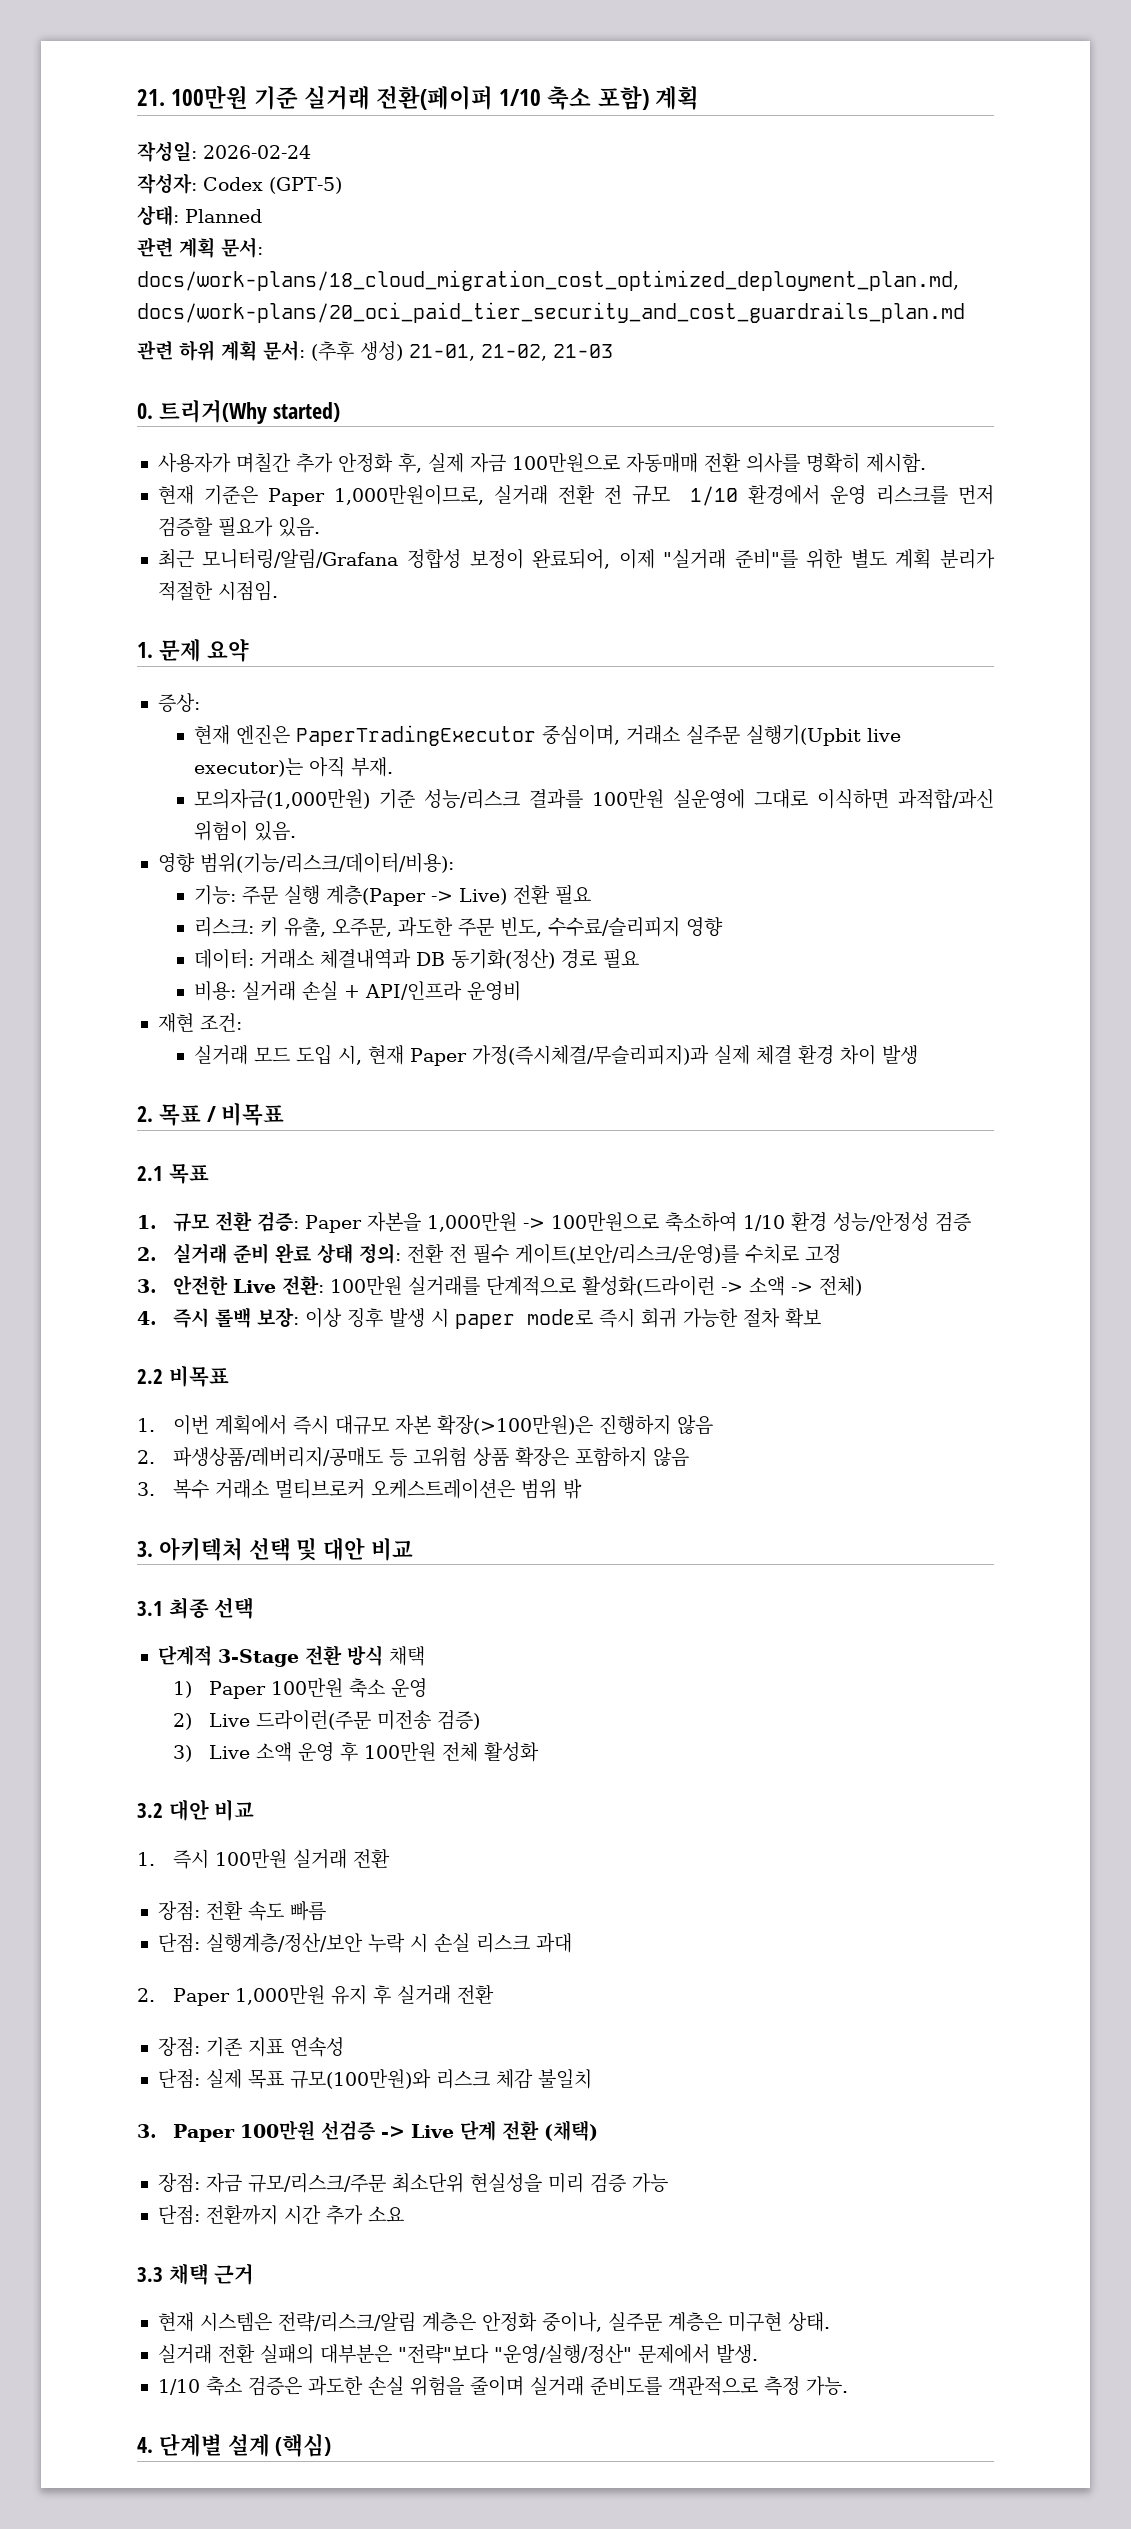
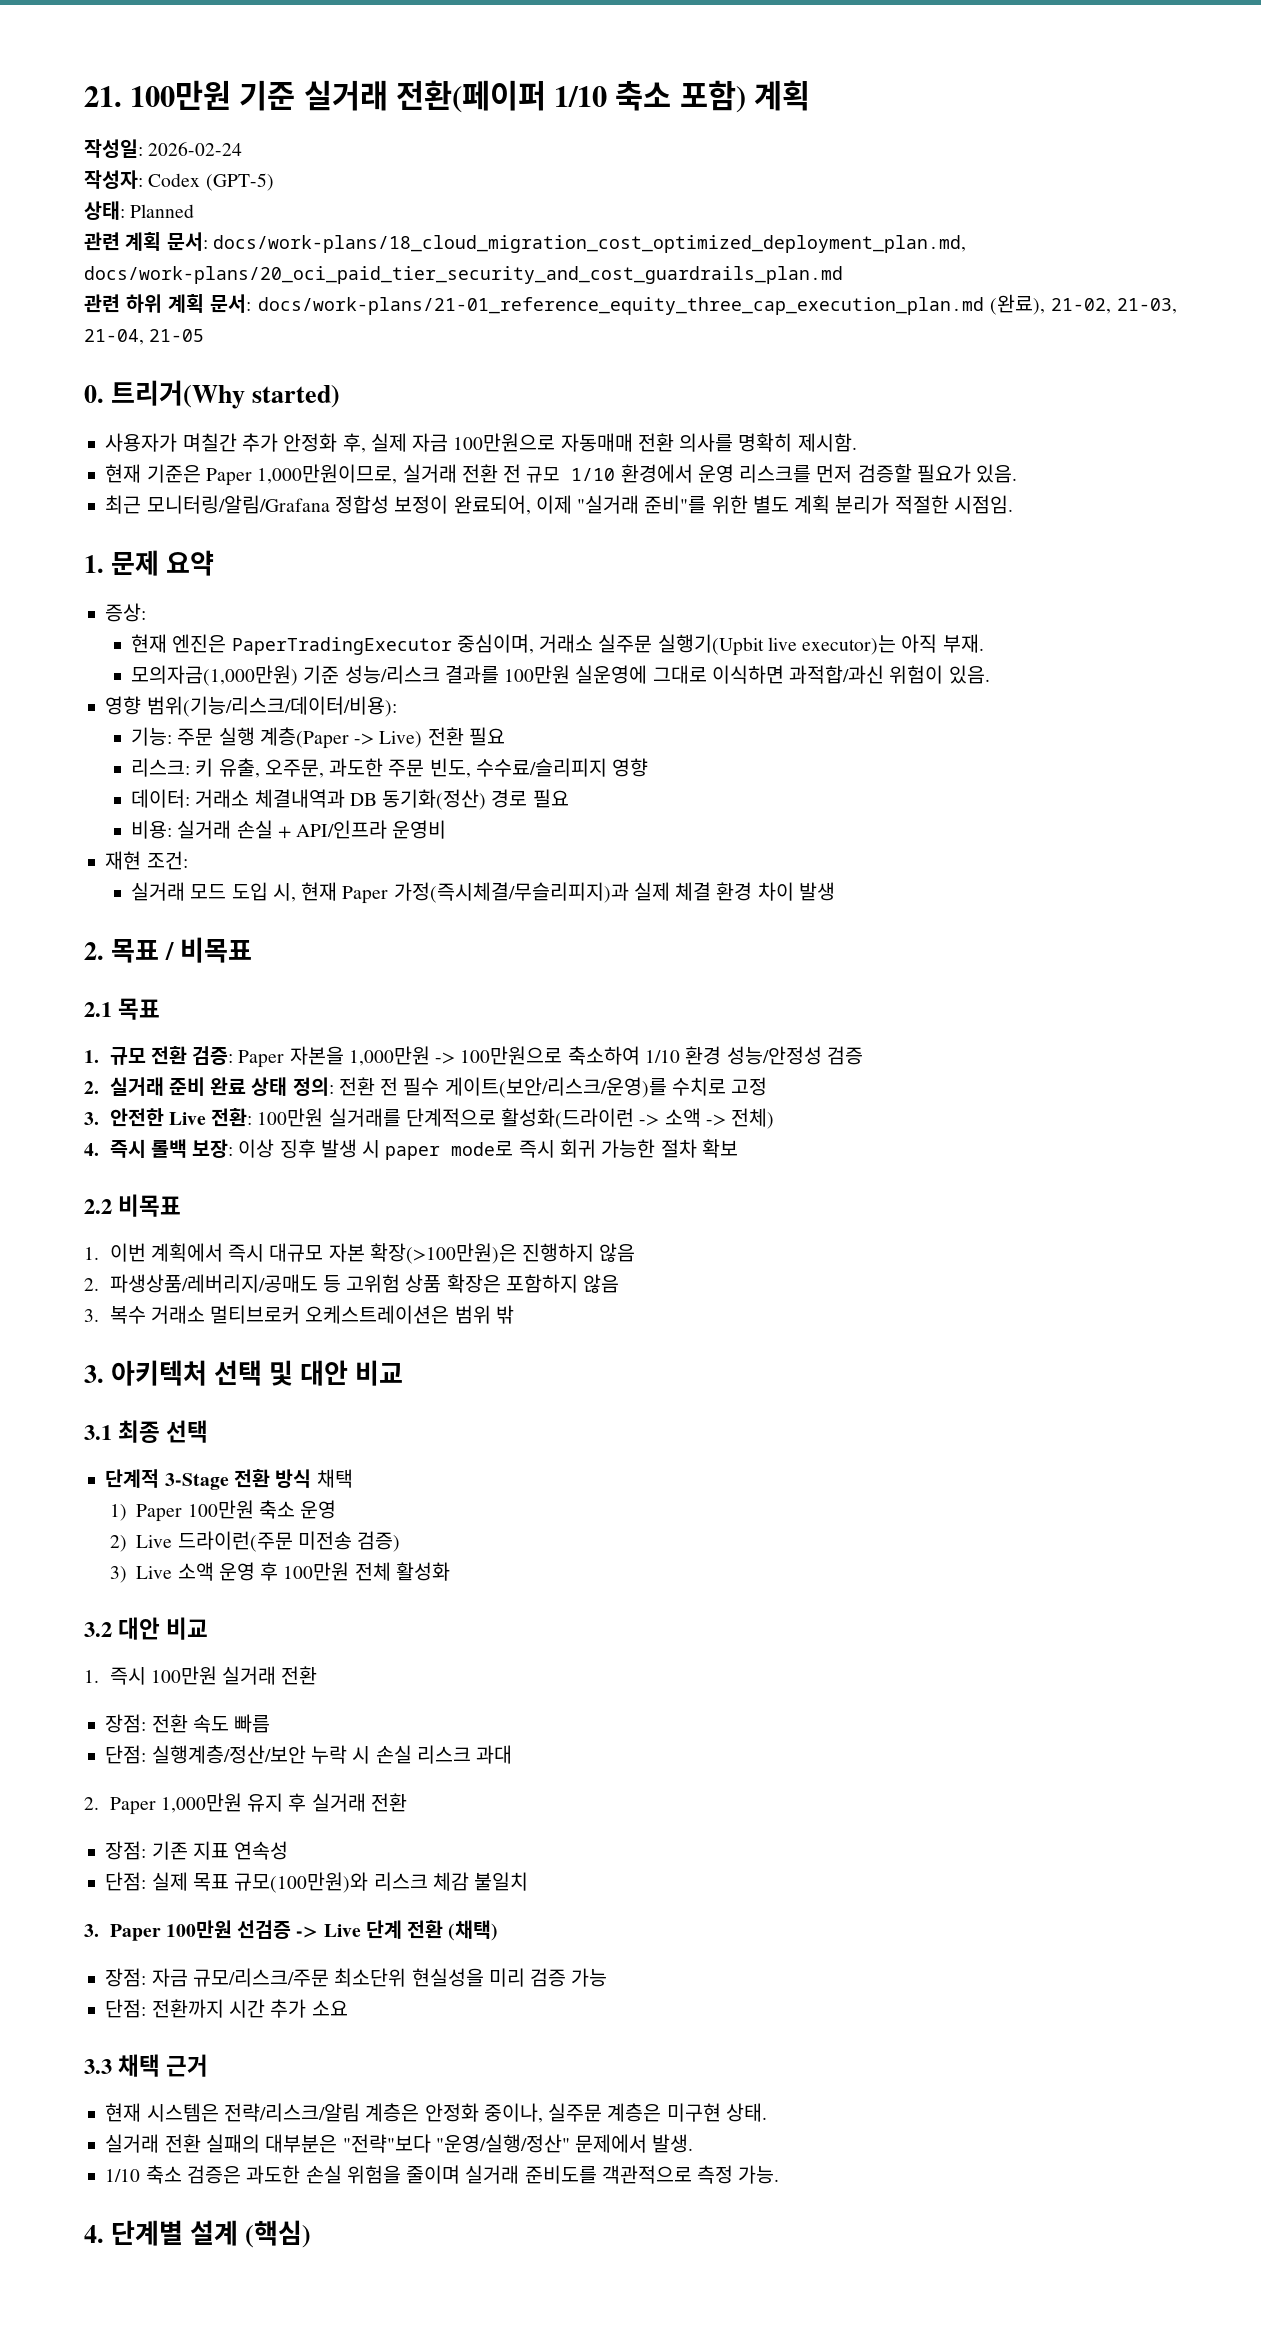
[311,341,613,361] (추후 생성) 21-01, 21-02, 21-03 -> [257,294,1177,315] [84,329,205,345] docs/work-plans/21-01_reference_equity_three_cap_execution_plan.md (완료), 21-02, 21-03, 21-04, 21-05

